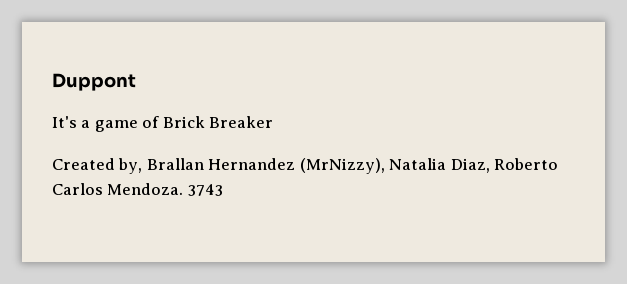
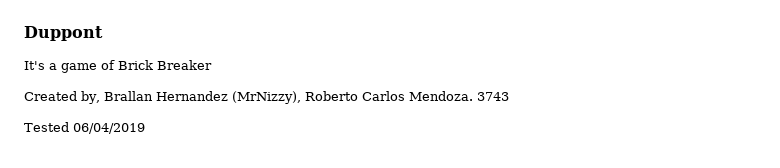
[389,158,490,173] Natalia Diaz, -> (301, 97) none
(223, 190) none -> [24,122,145,134] // Tested 06/04/2019

